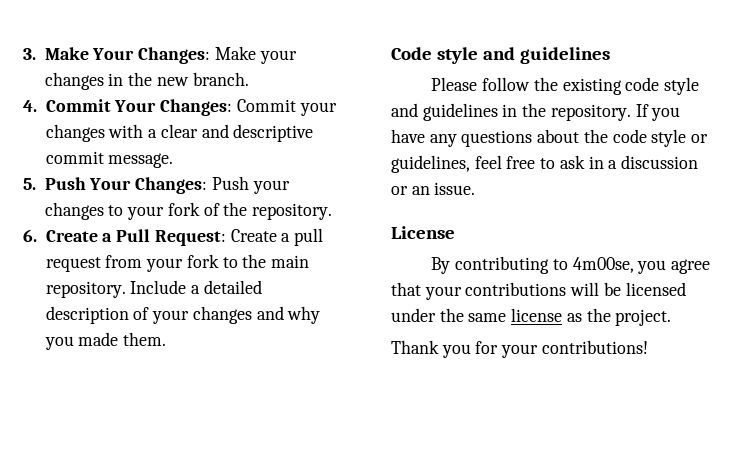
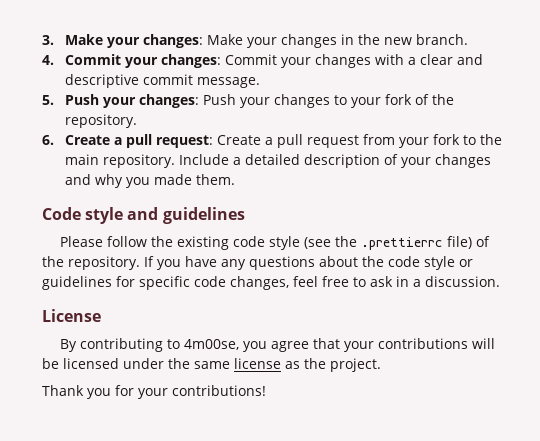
[92,47,211,64] Your Changes: -> [107,34,204,48] your changes:
[114,99,233,116] Your Changes: -> [125,54,222,68] your changes:
[89,177,208,194] Your Changes: -> [103,94,200,108] your changes:
[116,229,226,246] Pull Request: -> [126,134,214,148] pull request:
[391,103,518,121] and guidelines in -> [304,236,491,250] (see the .prettierrc file) of
[391,155,470,173] guidelines, -> [42,276,289,290] guidelines for specific code changes,
[621,155,699,169] [391,182,476,195] discussion or an issue. -> [425,276,500,287] discussion.

